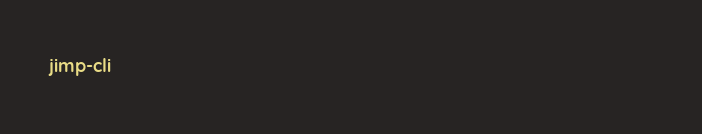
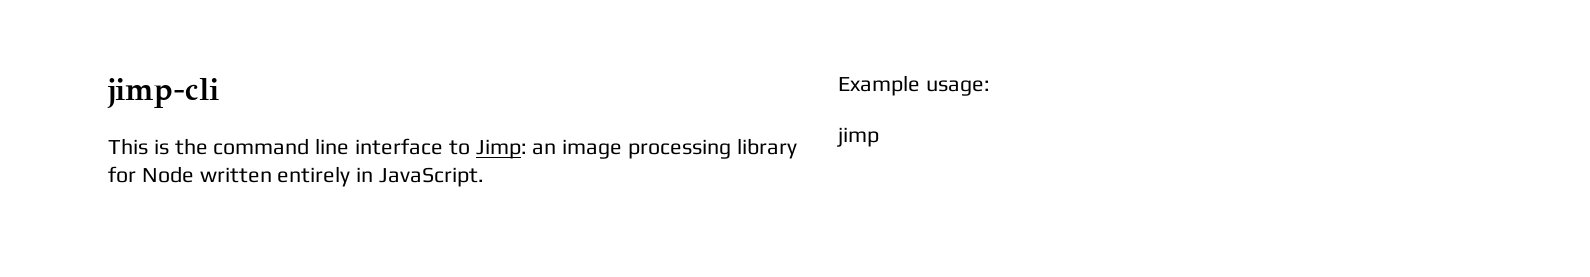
(111, 67) none -> [108,138,797,159] [108,166,485,187] [838,75,990,96] [837,127,879,147] // This is the command line interface to Jimp: an image processing library for Node written entirely in JavaScript. // Example usage: // jimp

